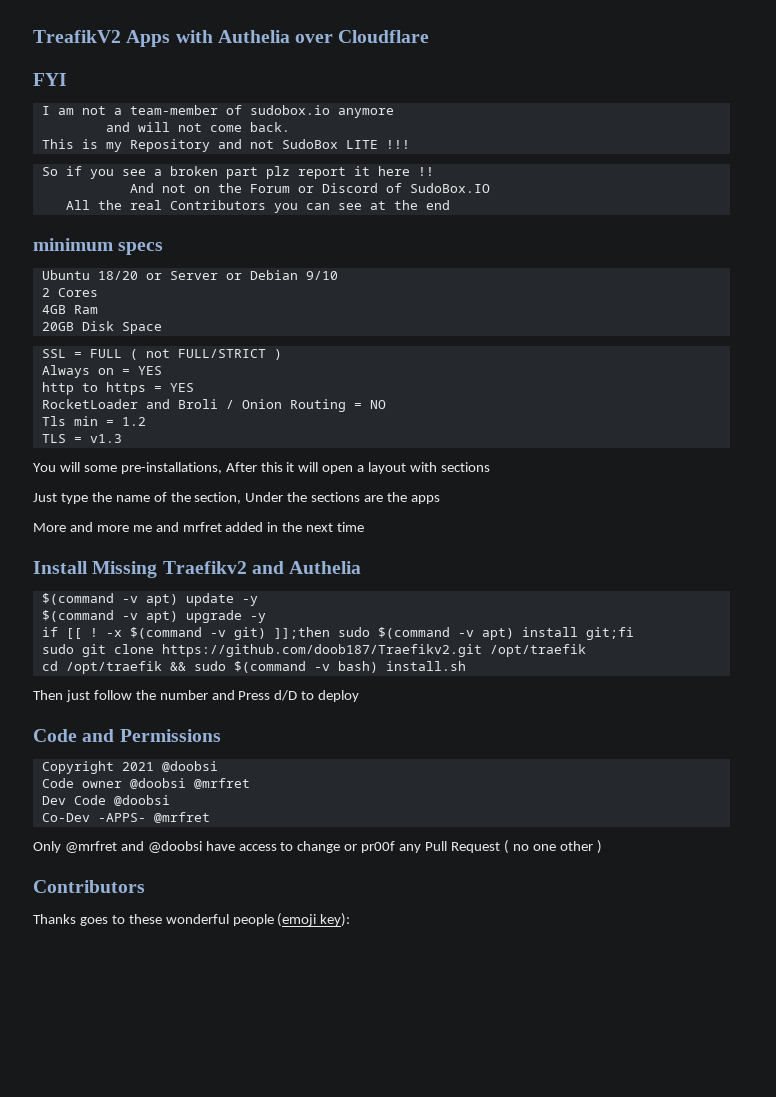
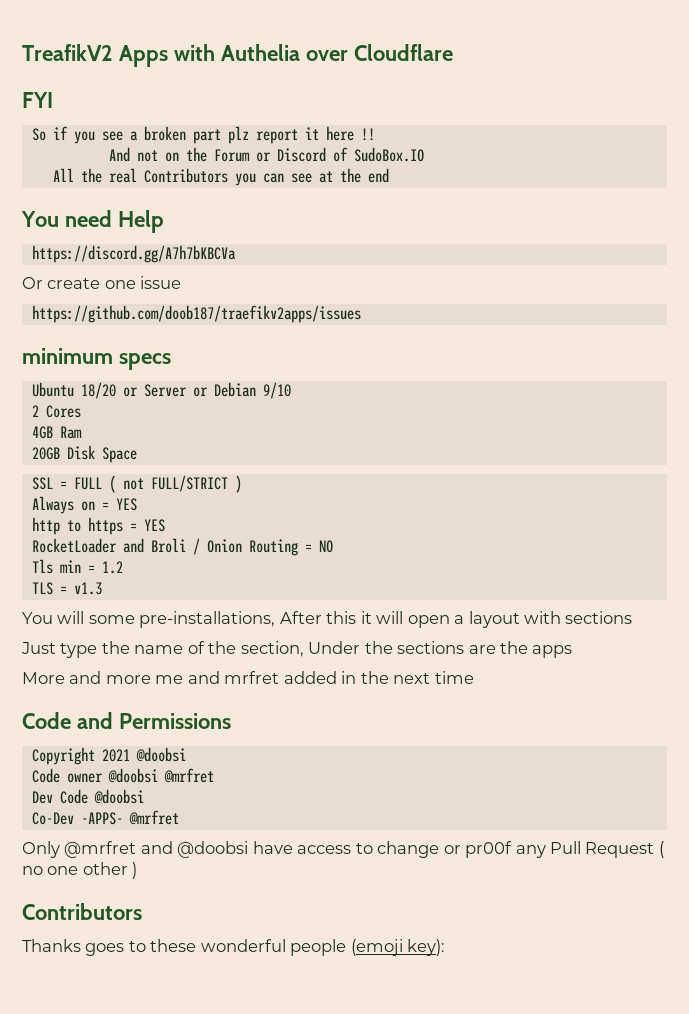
[41,105,394,118] [105,122,290,132] [41,139,410,152] // I am not a team-member of sudobox.io anymore // and will not come back. // This is my Repository and not SudoBox LITE !!! -> (53, 100) none
(450, 205) none -> [21,210,164,233] [31,245,236,263] [22,276,182,289] [31,305,361,323] // You need Help // https://discord.gg/A7h7bKBCVa // Or create one issue // https://github.com/doob187/traefikv2apps/issues
[33,561,362,578] [41,593,258,606] [41,610,266,623] [41,627,634,640] [41,644,586,657] [41,661,466,674] [33,690,360,702] // Install Missing Traefikv2 and Authelia // $(command -v apt) update -y // $(command -v apt) upgrade -y // if [[ ! -x $(command -v git) ]];then sudo $(command -v apt) install git;fi // sudo git clone https://github.com/doob187/Traefikv2.git /opt/traefik // cd /opt/traefik && sudo $(command -v bash) install.sh // Then just follow the number and Press d/D to deploy -> (474, 677) none

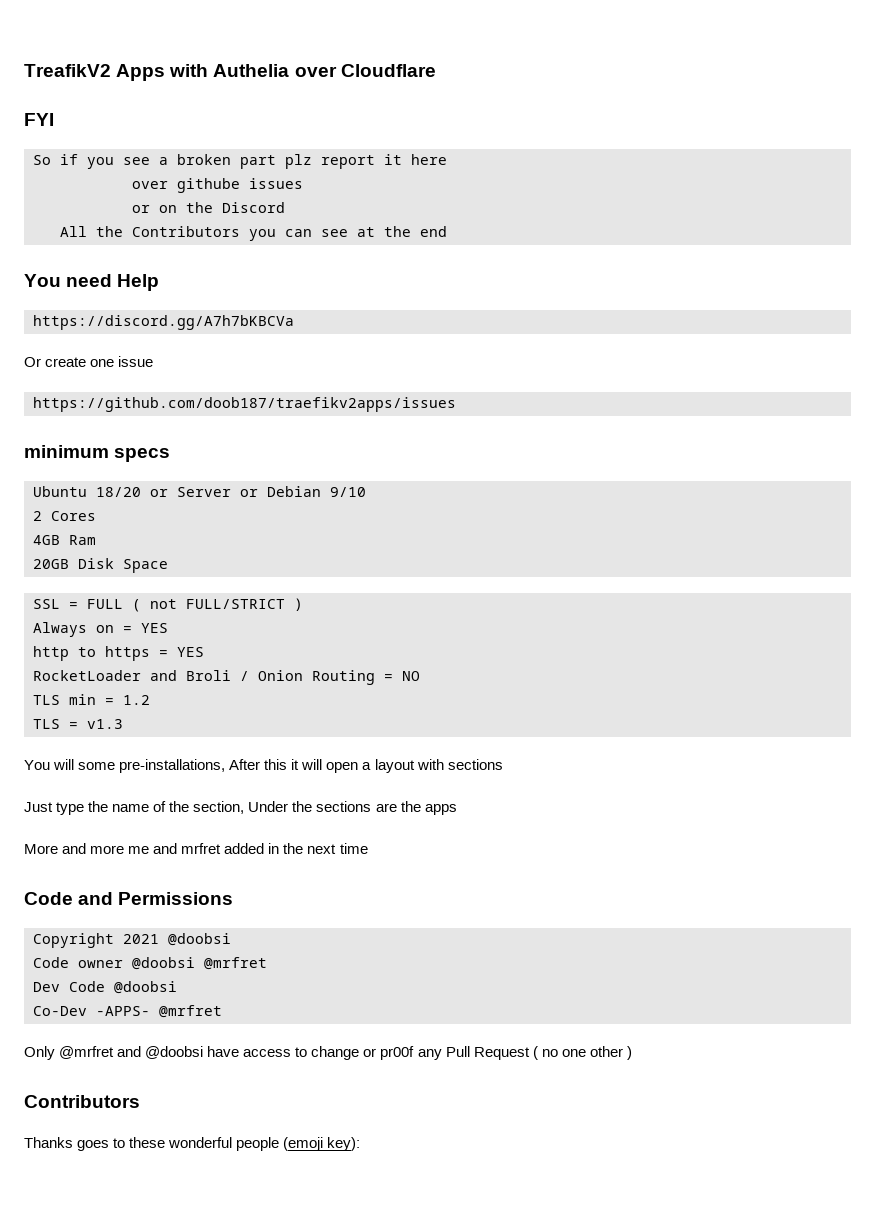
[360,128,375,141] [108,147,271,162] !! // And not on the Forum or -> [132,178,303,193] [132,202,213,213] // over githube issues // or on the
[332,147,424,162] of SudoBox.IO -> (285, 207) none
[108,168,137,183] real -> (123, 231) none
[31,559,53,574] Tls -> [33,695,60,705] TLS

